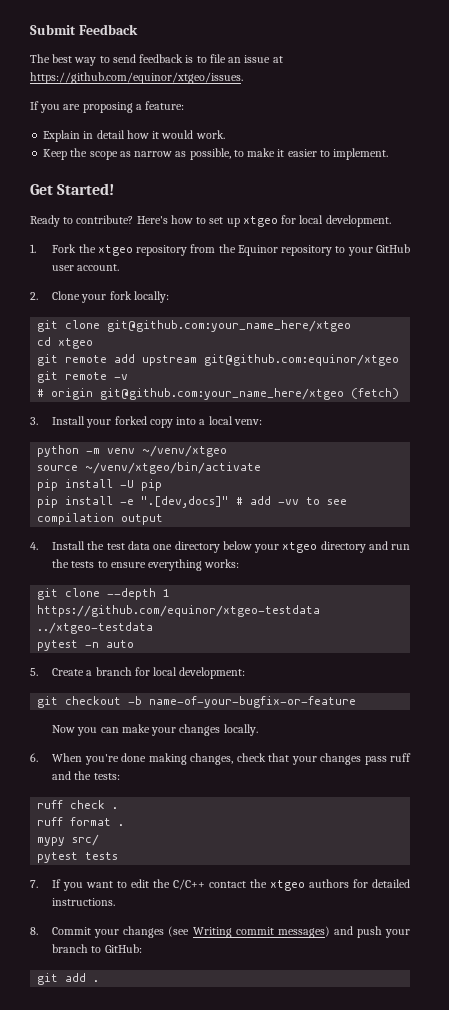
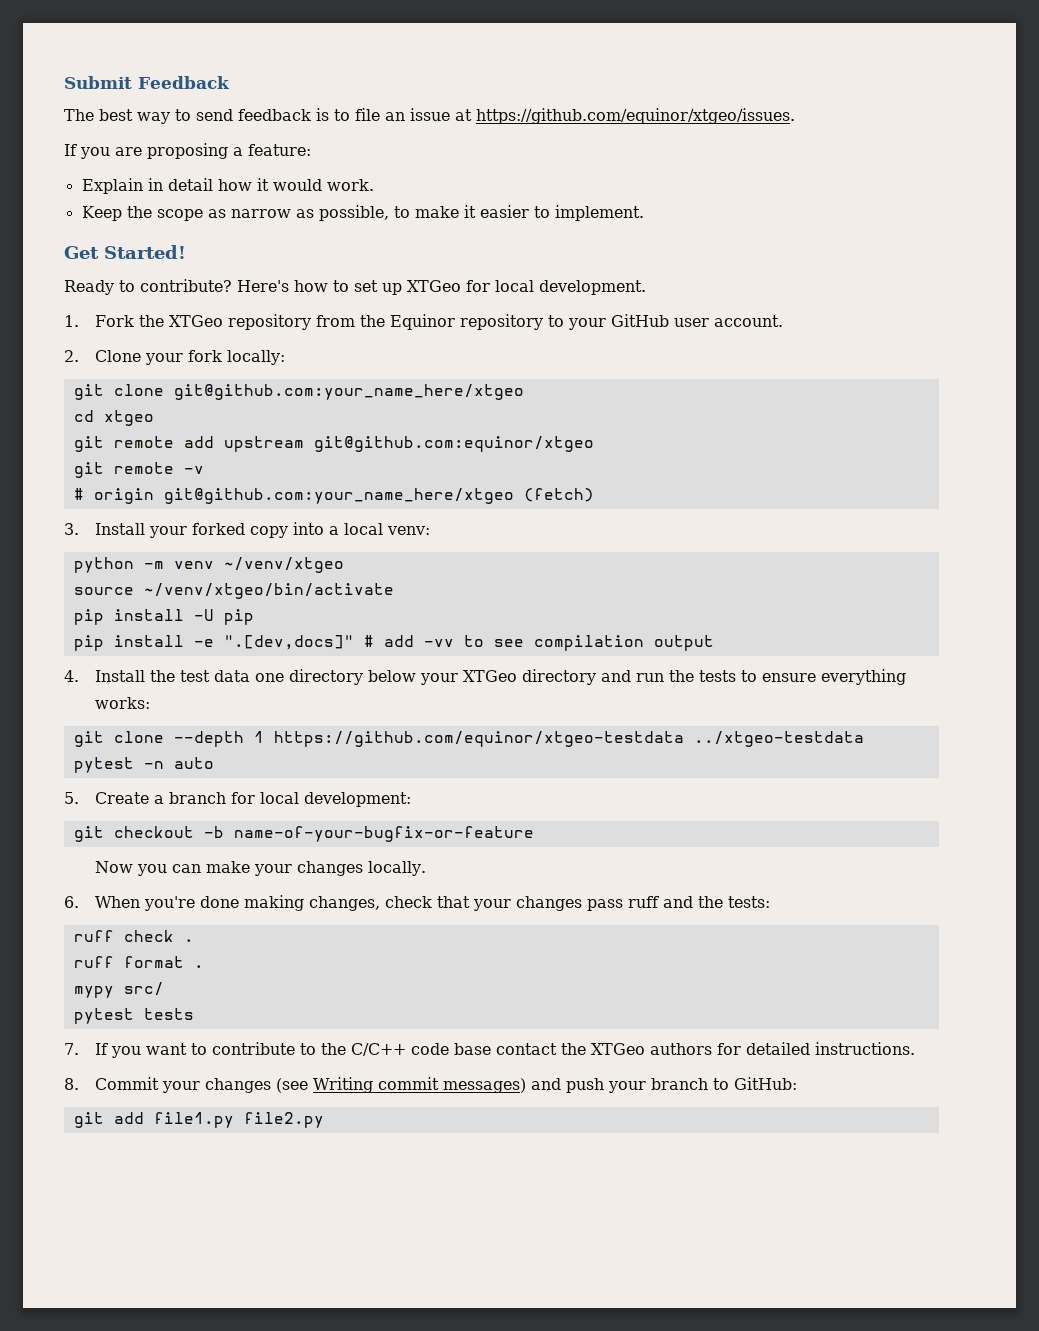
[242,216,278,227] xtgeo -> [407,280,461,292] XTGeo
[97,245,133,256] xtgeo -> [169,315,224,327] XTGeo
[282,542,318,553] xtgeo -> [463,670,518,682] XTGeo
[131,879,206,890] edit the C/C++ -> [212,1042,492,1056] contribute to the C/C++ code base
[270,880,306,891] xtgeo -> [591,1043,646,1055] XTGeo
[93,980,100,982] . -> [153,1112,324,1128] file1.py file2.py

